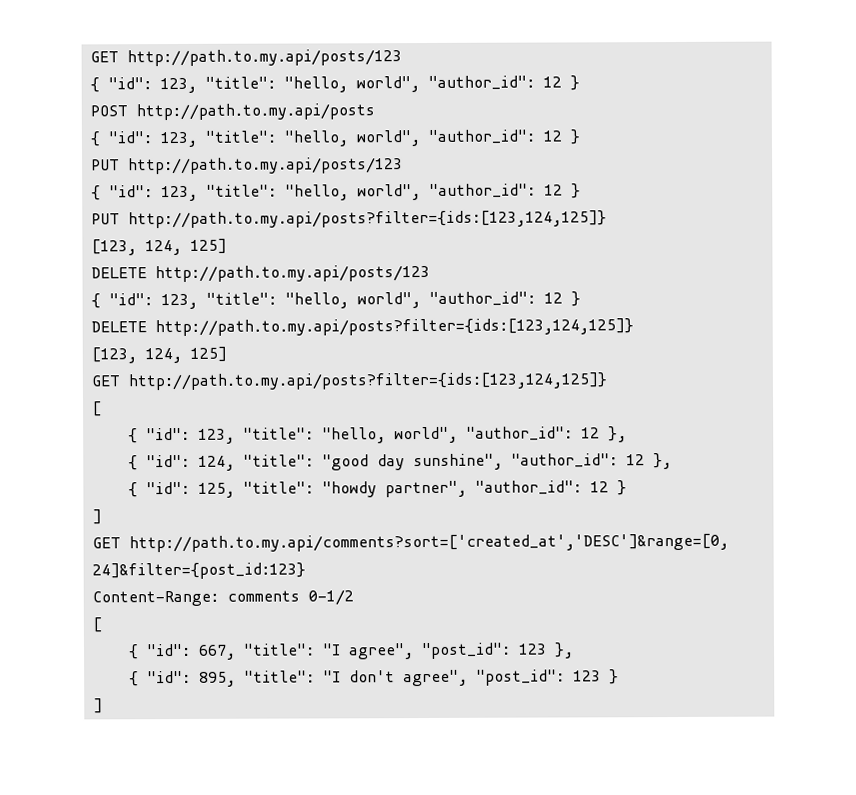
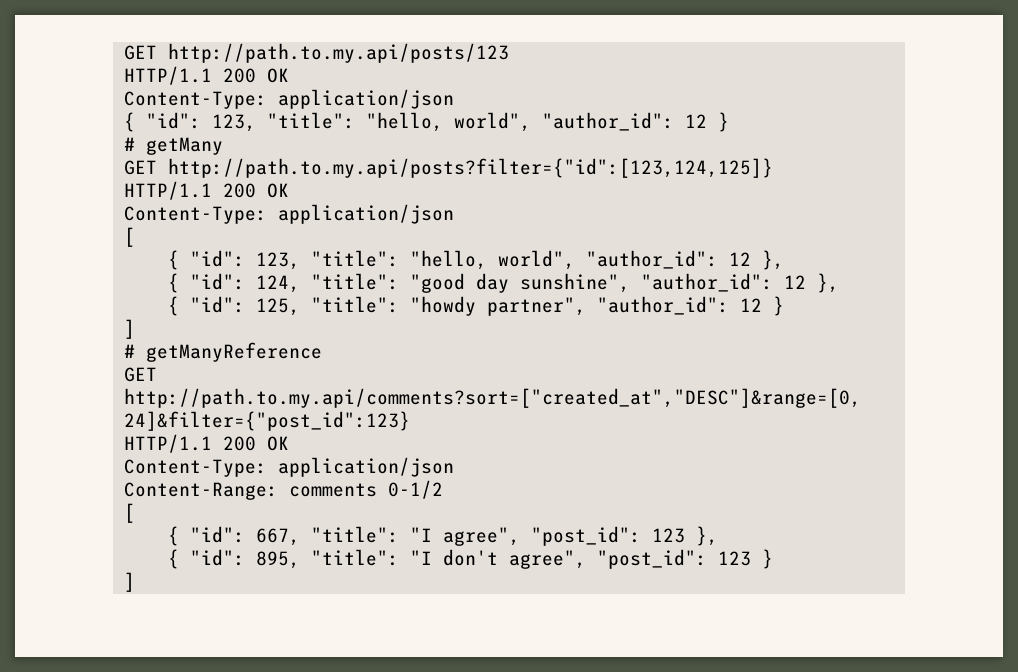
[90,75,580,94] [90,103,375,121] [90,129,580,148] [91,157,403,175] [91,183,581,202] [91,210,607,229] [91,238,227,256] [91,264,430,283] [91,291,581,310] [91,318,634,337] [91,346,227,364] [91,372,607,391] // { "id": 123, "title": "hello, world", "author_id": 12 } // POST http://path.to.my.api/posts // { "id": 123, "title": "hello, world", "author_id": 12 } // PUT http://path.to.my.api/posts/123 // { "id": 123, "title": "hello, world", "author_id": 12 } // PUT http://path.to.my.api/posts?filter={ids:[123,124,125]} // [123, 124, 125] // DELETE http://path.to.my.api/posts/123 // { "id": 123, "title": "hello, world", "author_id": 12 } // DELETE http://path.to.my.api/posts?filter={ids:[123,124,125]} // [123, 124, 125] // GET http://path.to.my.api/posts?filter={ids:[123,124,125]} -> [123,66,289,85] [123,89,454,109] [123,112,729,132] [123,137,223,155] [123,158,773,178] [123,181,289,200] [123,204,454,224] // HTTP/1.1 200 OK // Content-Type: application/json // { "id": 123, "title": "hello, world", "author_id": 12 } // # getMany // GET http://path.to.my.api/posts?filter={"id":[123,124,125]} // HTTP/1.1 200 OK // Content-Type: application/json
[92,533,729,553] [92,562,306,580] // GET http://path.to.my.api/comments?sort=['created_at','DESC']&range=[0, 24]&filter={post_id:123} -> [123,342,322,362] [123,367,157,382] [123,388,861,408] [123,411,410,431] [123,434,289,453] [123,457,454,477] // # getManyReference // GET http://path.to.my.api/comments?sort=["created_at","DESC"]&range=[0, 24]&filter={"post_id":123} // HTTP/1.1 200 OK // Content-Type: application/json

